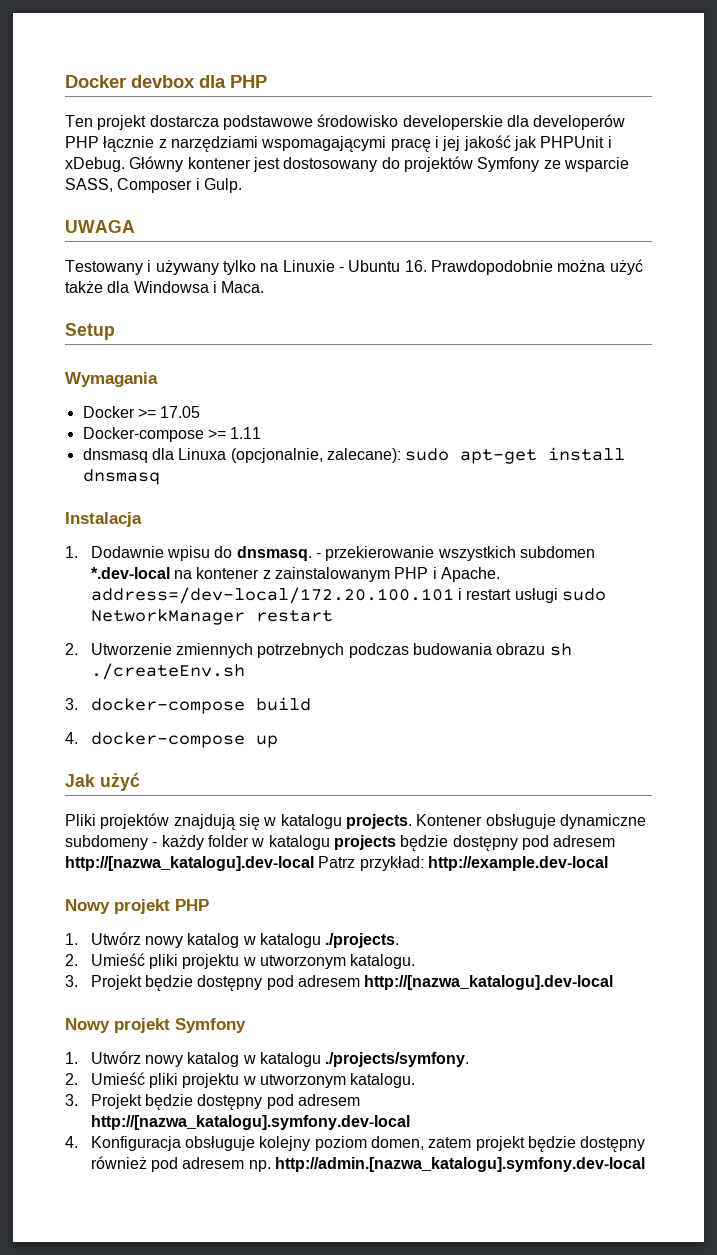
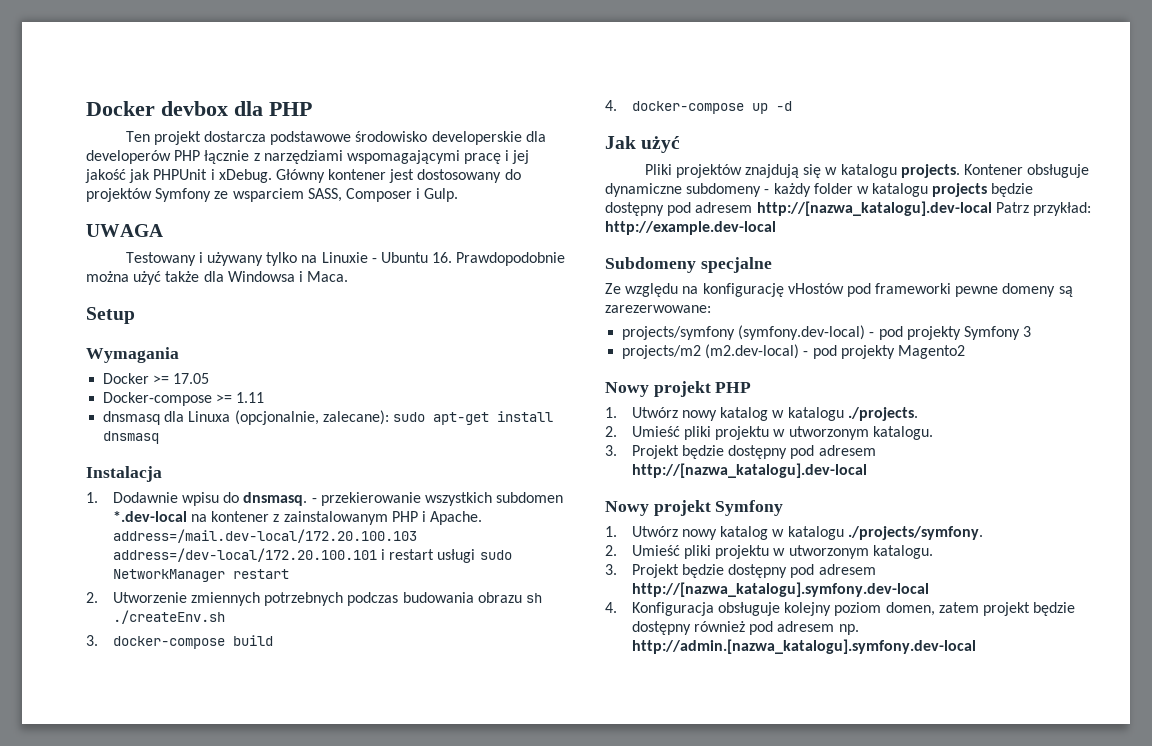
[563,157,629,172] wsparcie -> [232,188,304,202] wsparciem
(500, 574) none -> [112,529,417,543] address=/mail.dev-local/172.20.100.103
(278, 741) none -> [775,101,792,111] -d
(608, 863) none -> [605,257,772,273] [605,283,1073,297] [605,305,711,313] [622,325,1032,340] [622,344,965,359] // Subdomeny specjalne // Ze względu na konfigurację vHostów pod frameworki pewne domeny są zarezerwowane: // projects/symfony (symfony.dev-local) - pod projekty Symfony 3 // projects/m2 (m2.dev-local) - pod projekty Magento2

